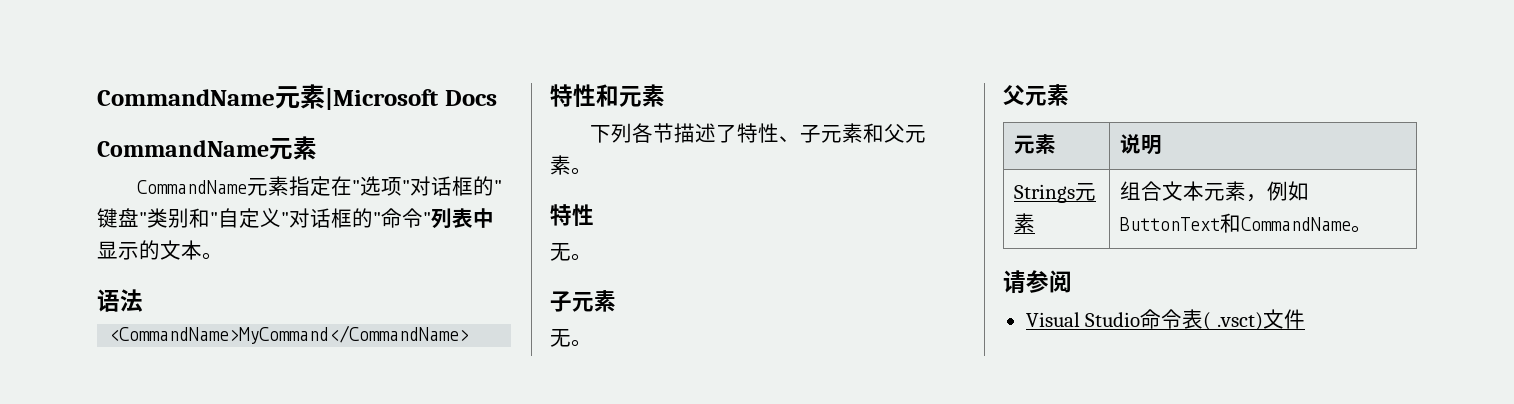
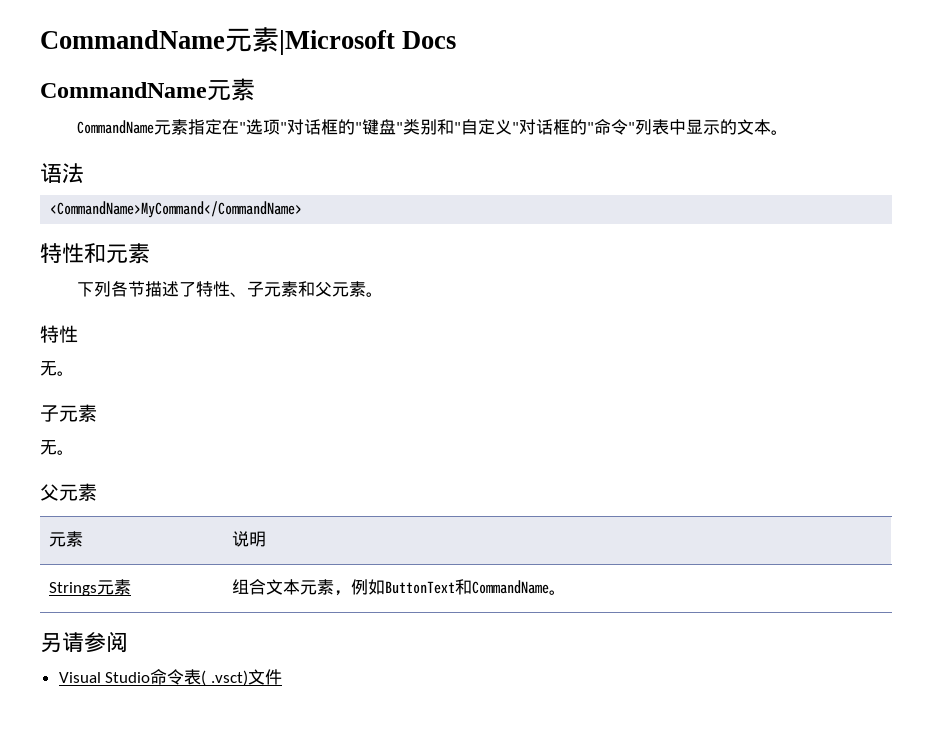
(1373, 229) none -> [40,633,62,653] 另

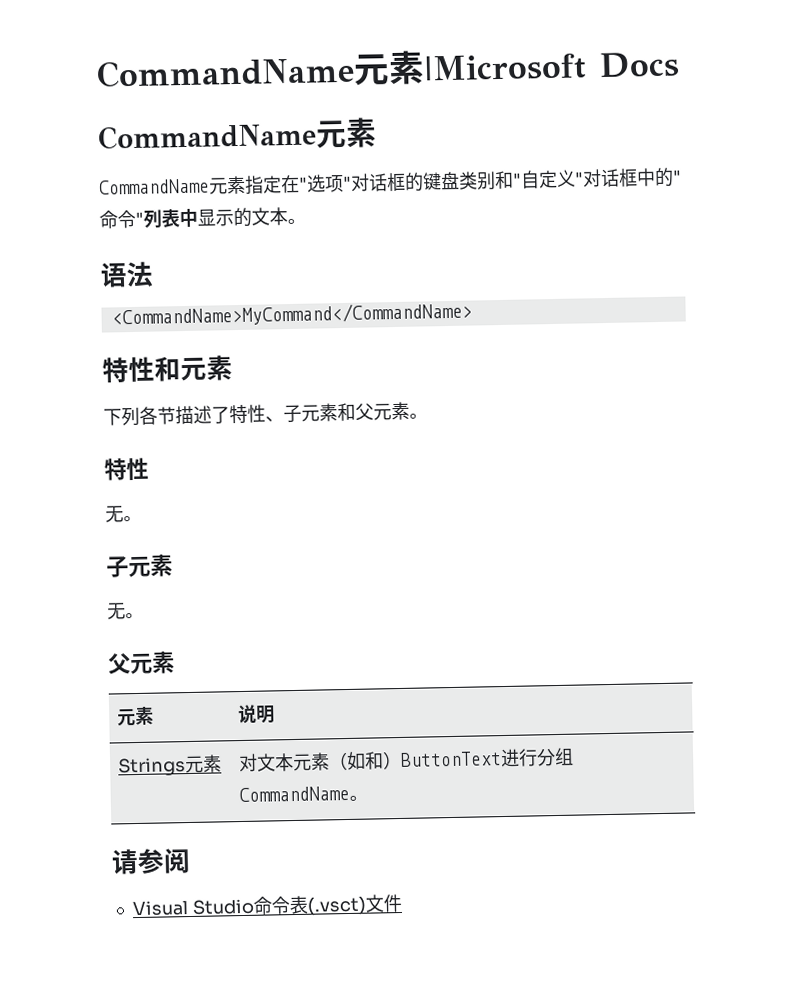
[355,119,404,135] "键盘" -> [422,171,460,191] 键盘
(571, 127) none -> [636,168,656,187] 中
[232,579,267,595] 组合 -> [237,753,258,773] 对
[334,579,473,596] ，例如ButtonText和 -> [327,747,574,771] （如和）ButtonText进行分组
[40,633,62,653] 另 -> (368, 798) none
[201,670,248,686] ( .vsct) -> [306,896,367,916] (.vsct)

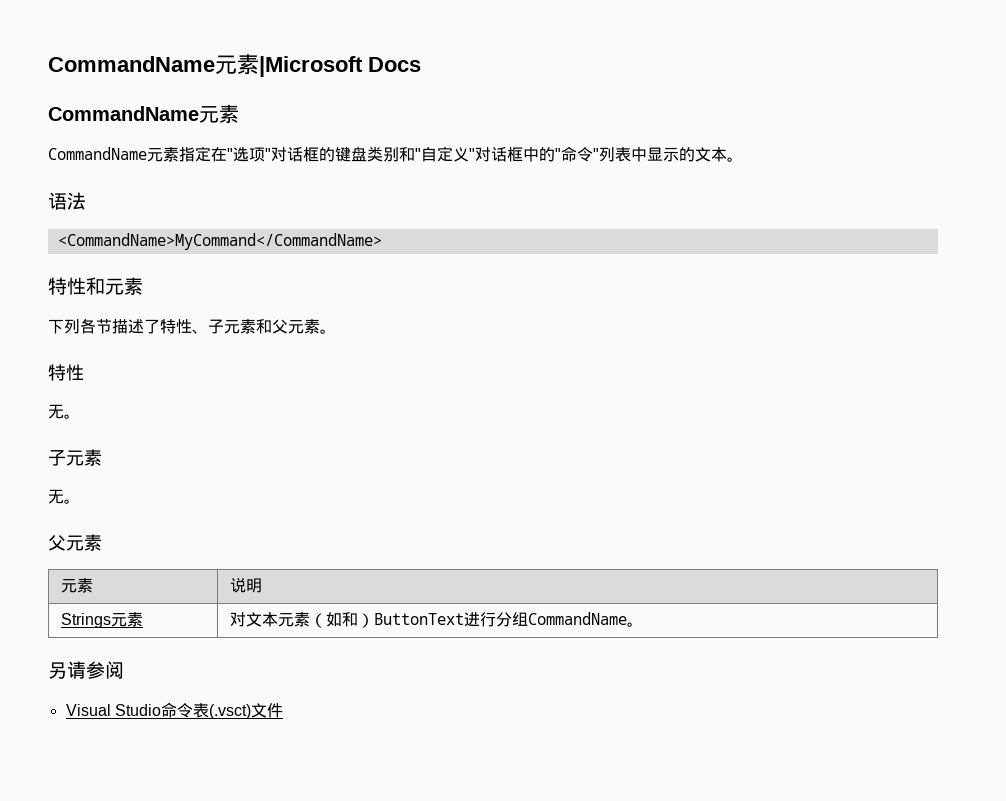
(368, 798) none -> [48,662,67,679] 另

